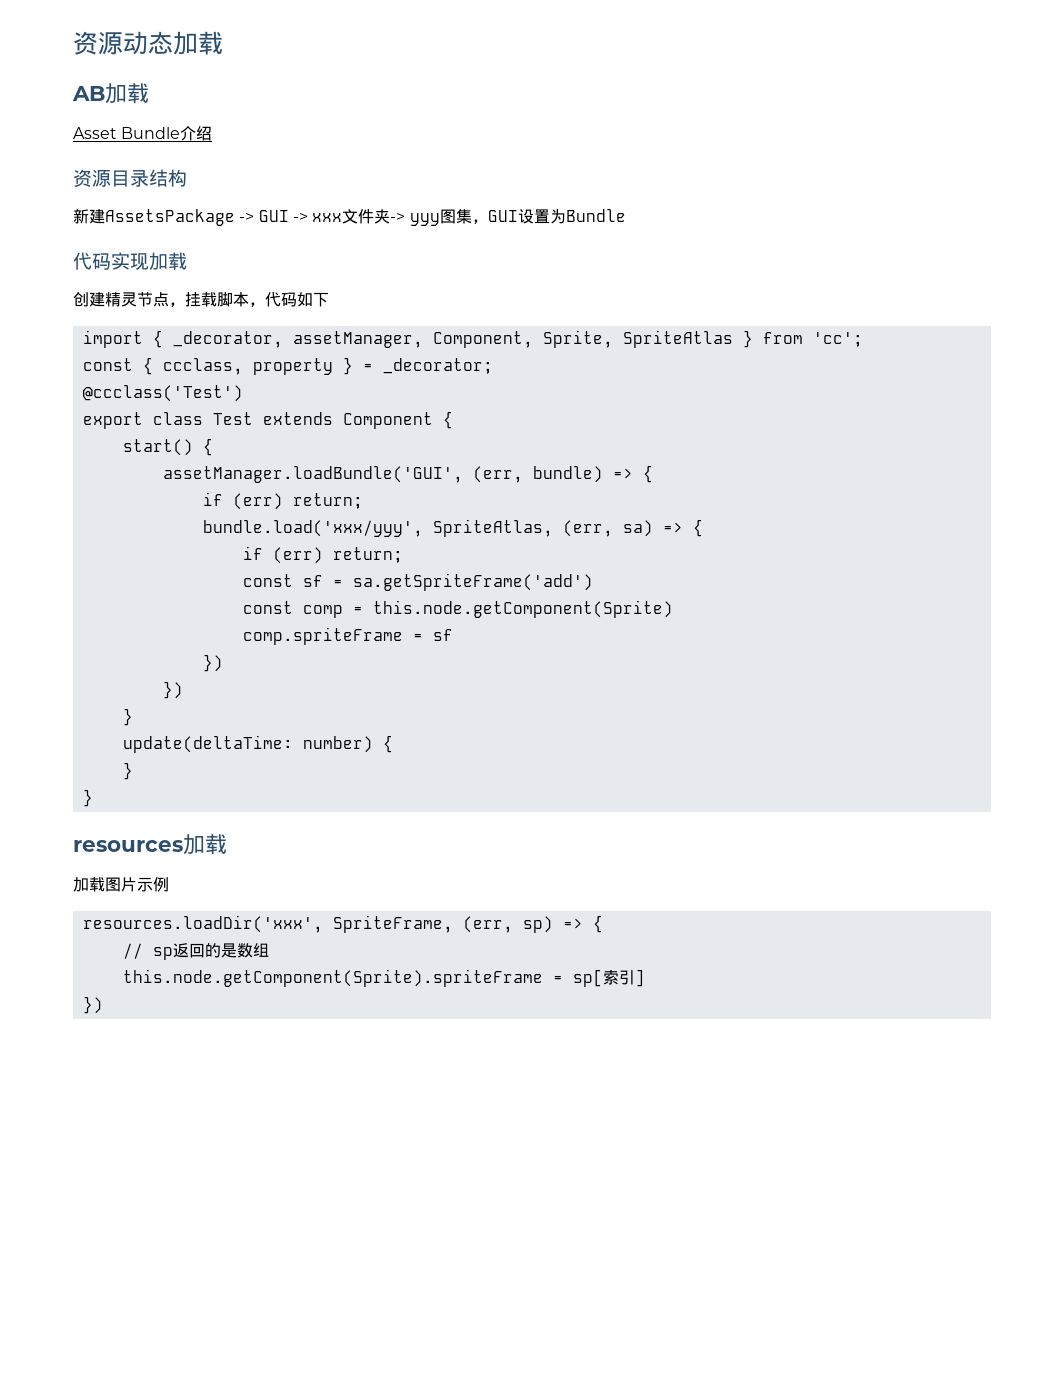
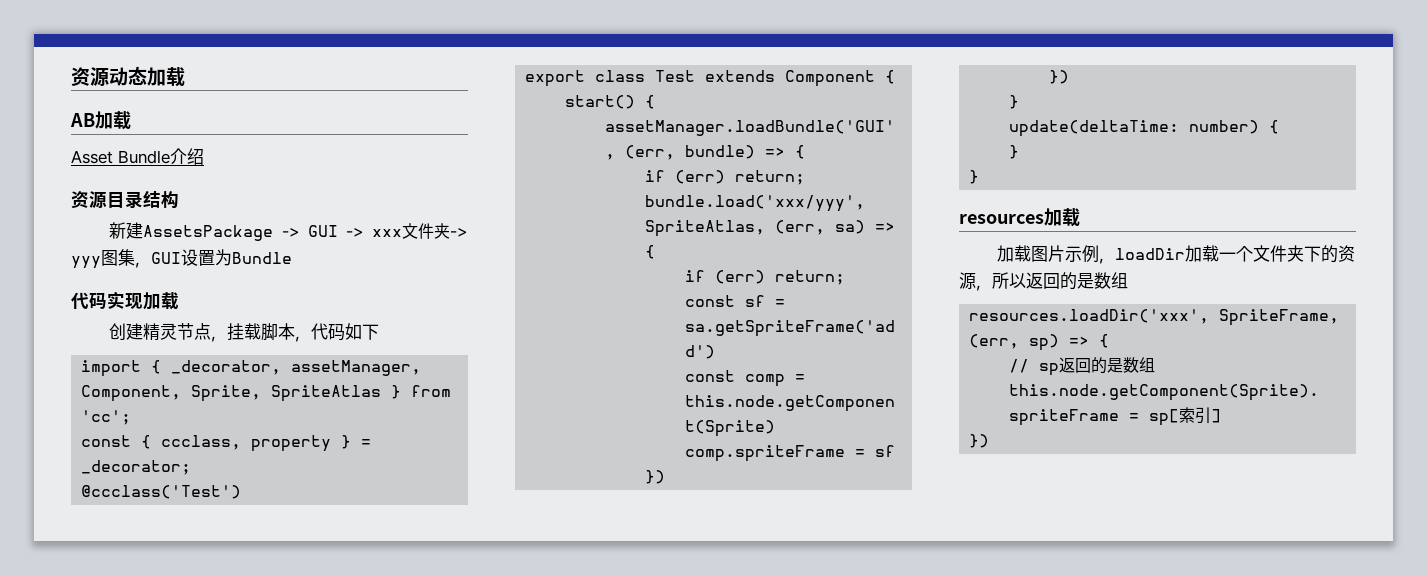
(169, 884) none -> [1099,245,1356,264] [959,272,1128,291] ，loadDir加载一个文件夹下的资源，所以返回的是数组

